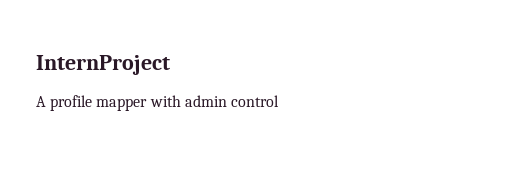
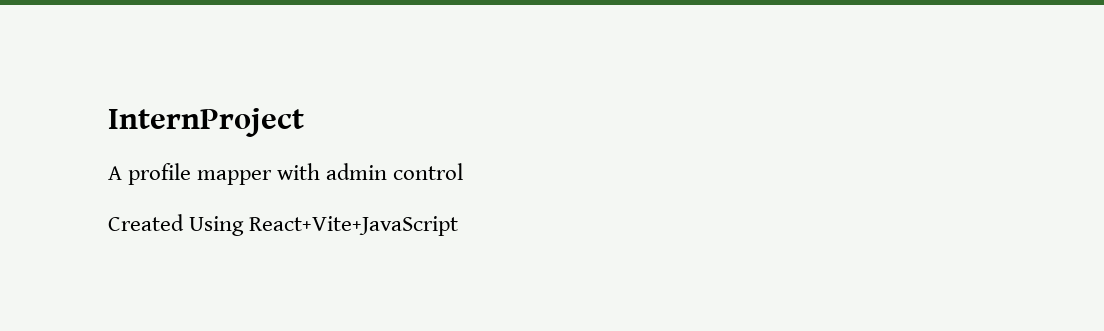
(279, 101) none -> [108,214,459,236] // Created Using React+Vite+JavaScript

